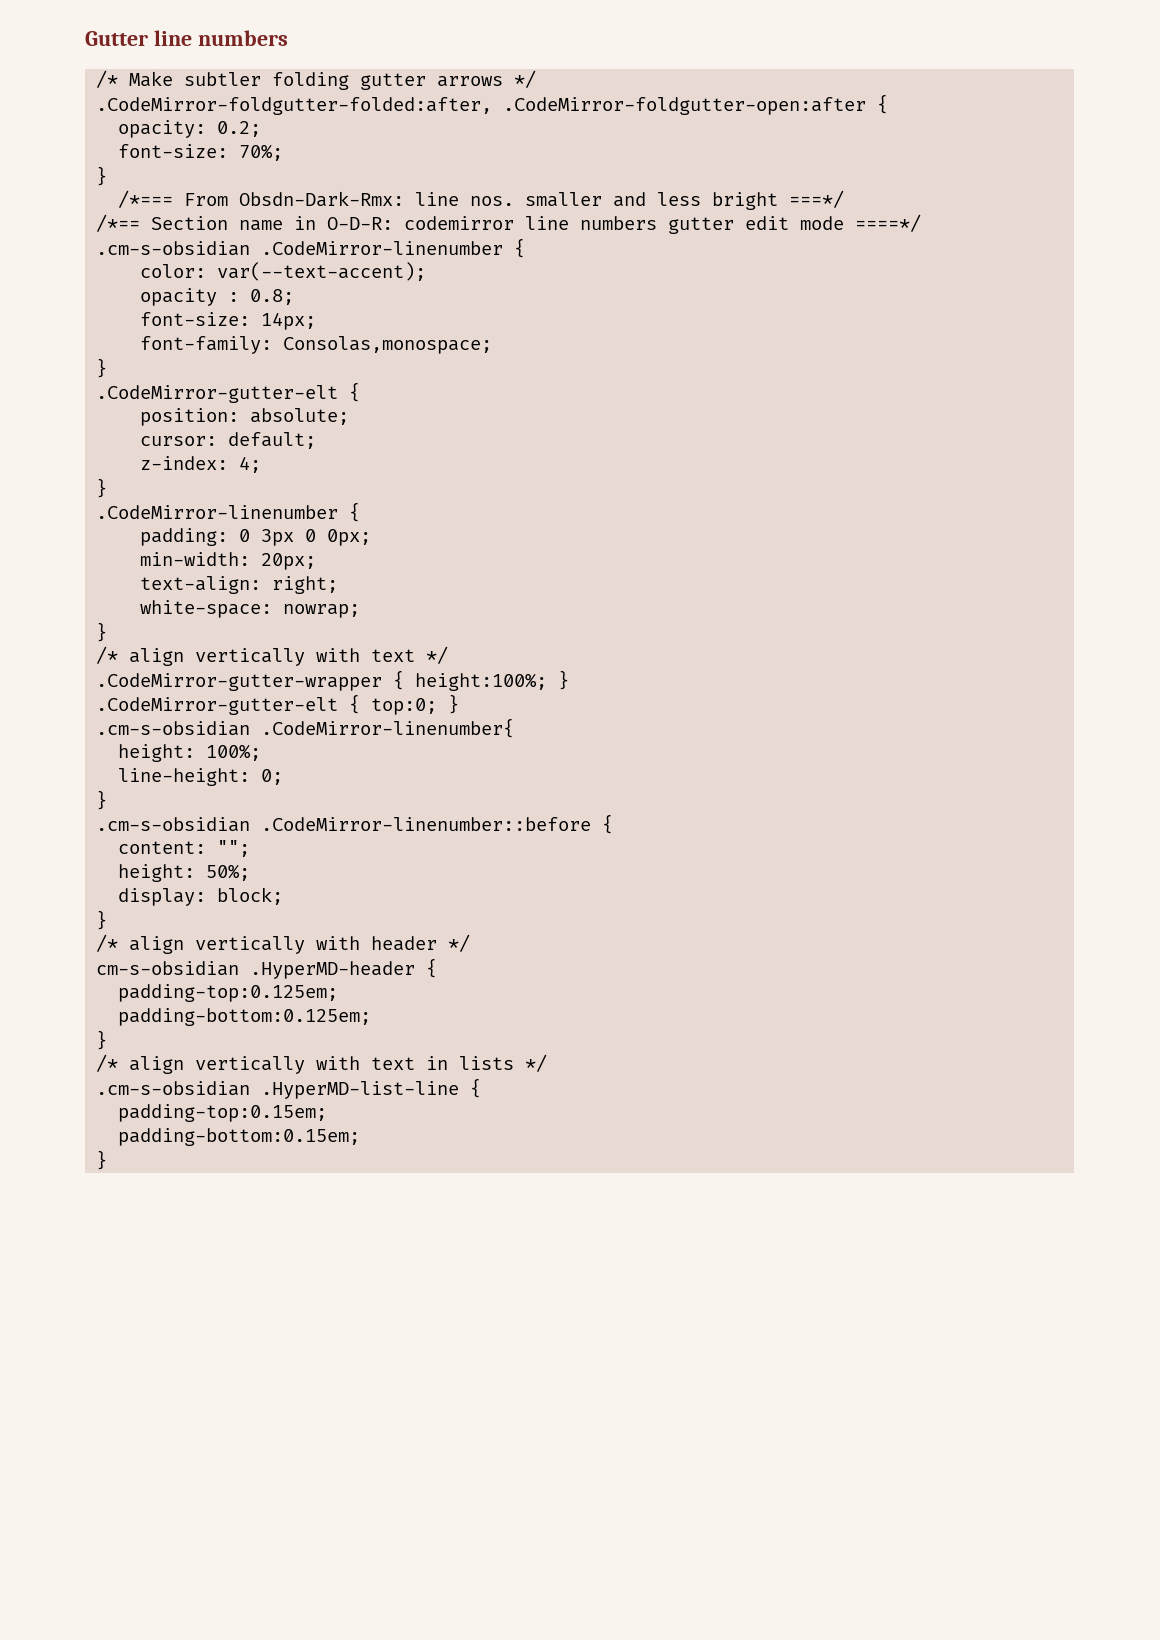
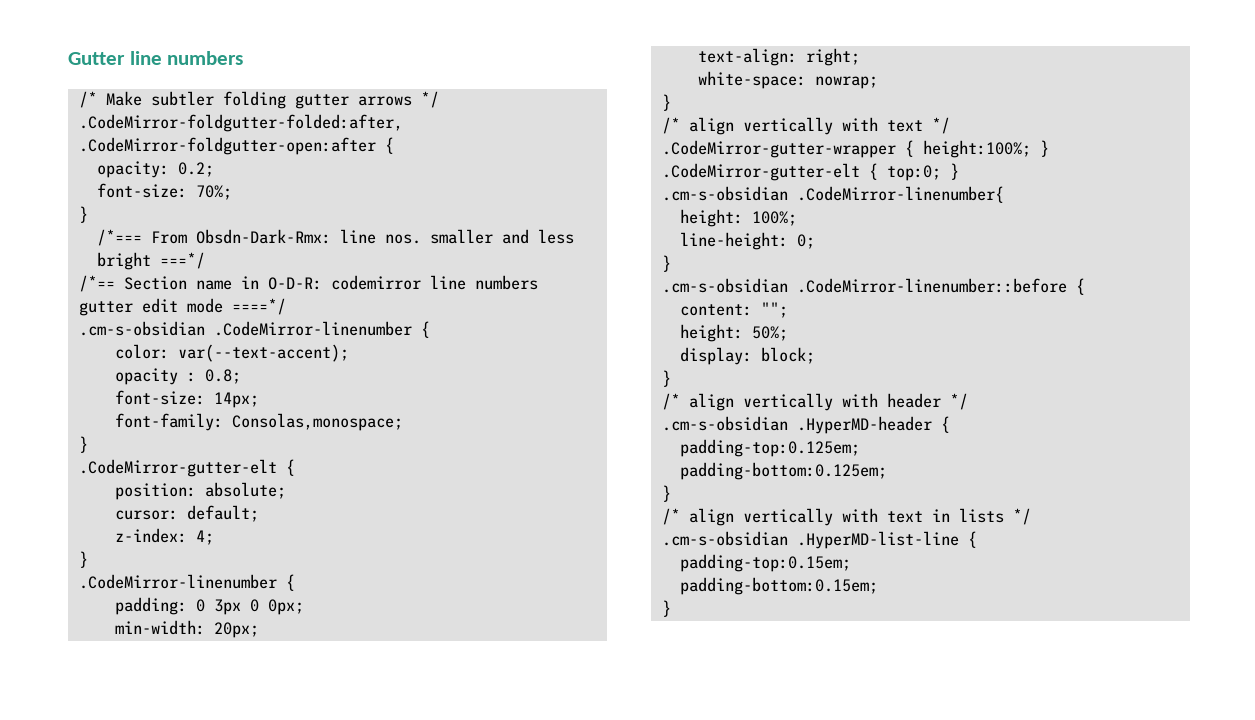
[96,961,240,976] cm-s-obsidian -> [661,416,788,431] .cm-s-obsidian

